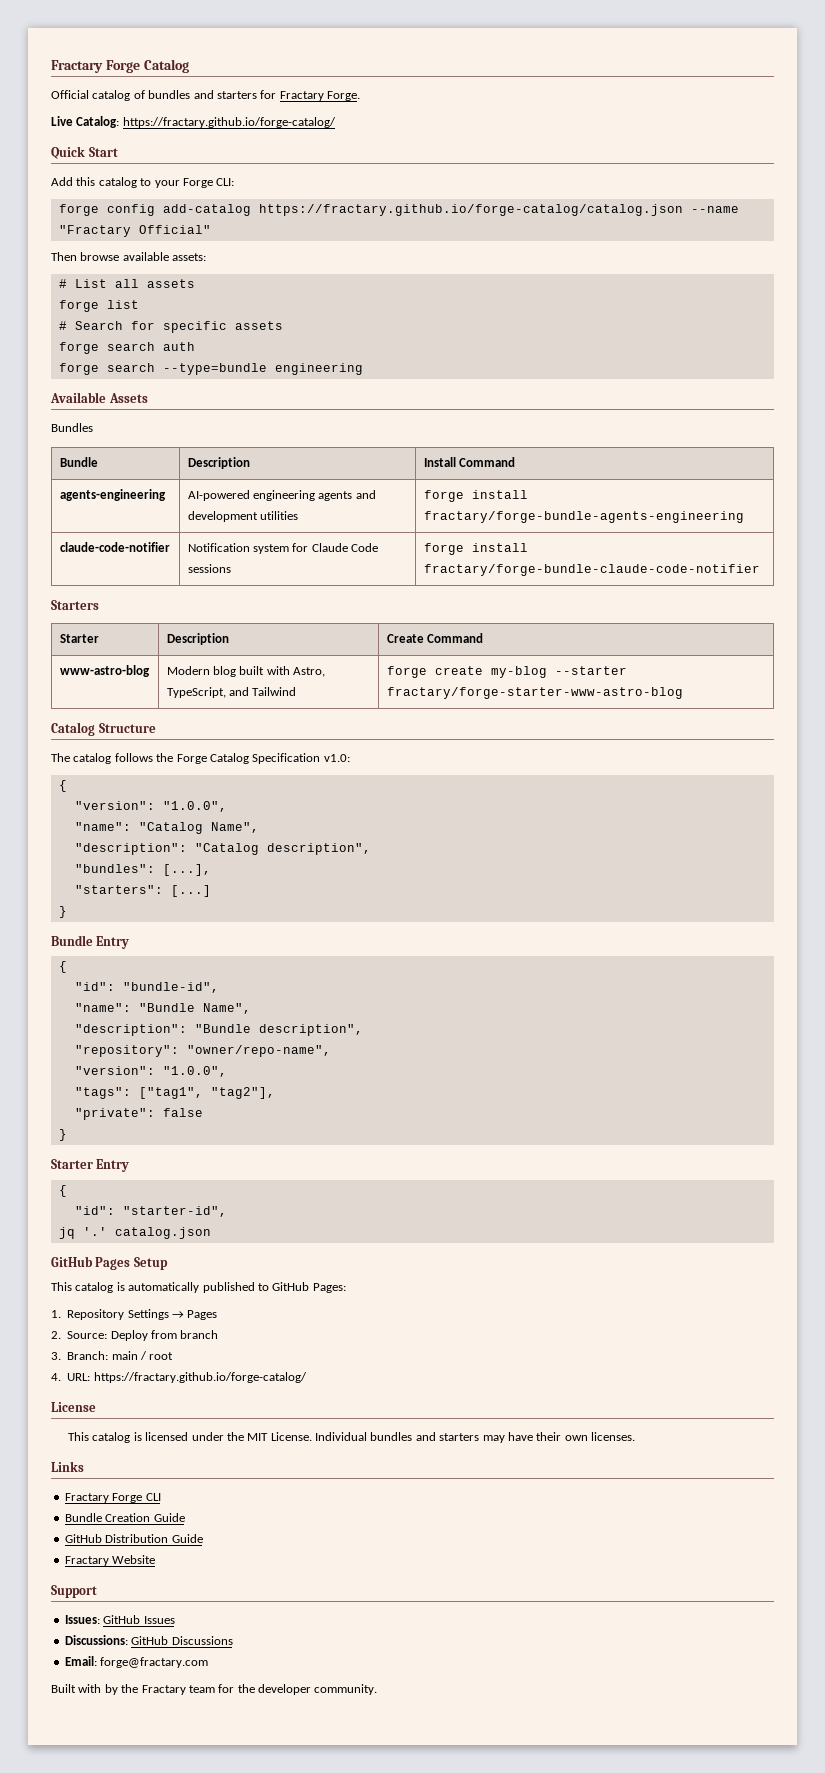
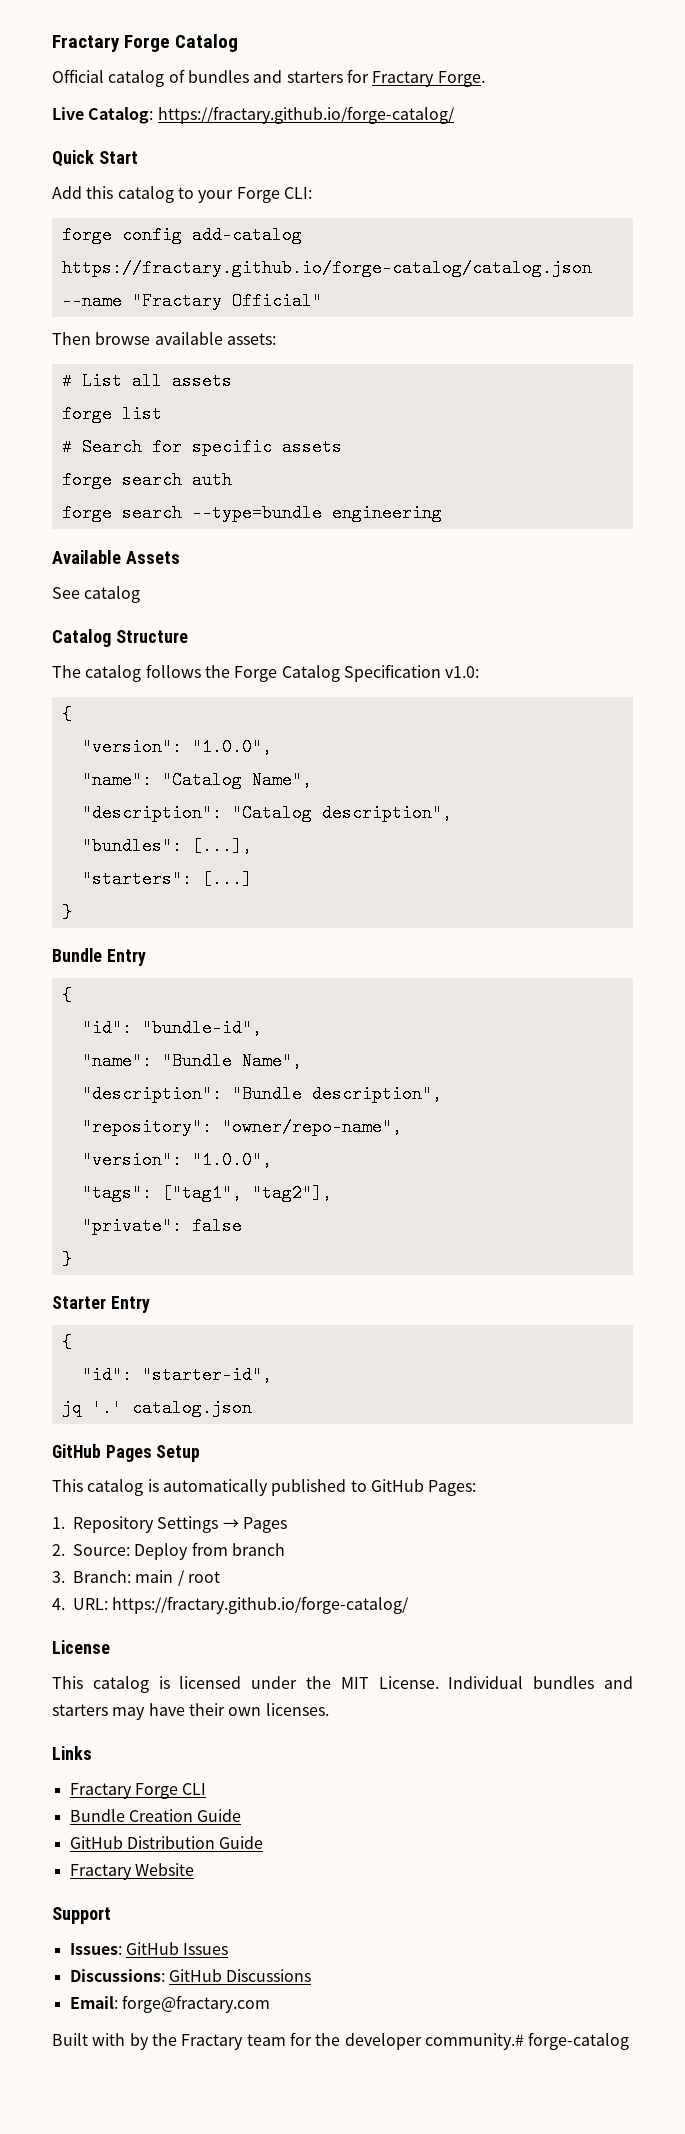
[51,423,93,432] [59,457,98,467] [187,457,250,469] [423,457,515,467] [59,489,166,501] [187,490,376,501] [187,511,298,522] [423,490,528,502] [423,511,744,523] [59,542,170,552] [187,543,379,554] [187,564,231,573] [423,543,528,555] [423,564,760,576] [51,600,99,610] [59,634,99,643] [166,633,229,645] [386,633,483,643] [59,665,150,677] [166,666,326,677] [166,687,297,698] [386,666,627,678] [386,687,683,699] Bundles // Bundle | Description | Install Command // agents-engineering | AI-powered engineering agents and development utilities | forge install fractary/forge-bundle-agents-engineering // claude-code-notifier | Notification system for Claude Code sessions | forge install fractary/forge-bundle-claude-code-notifier // Starters // Starter | Description | Create Command // www-astro-blog | Modern blog built with Astro, TypeScript, and Tailwind | forge create my-blog --starter fractary/forge-starter-www-astro-blog -> [52,586,141,603] See catalog
[314,1684,378,1695] community. -> [424,2032,630,2050] community.# forge-catalog

